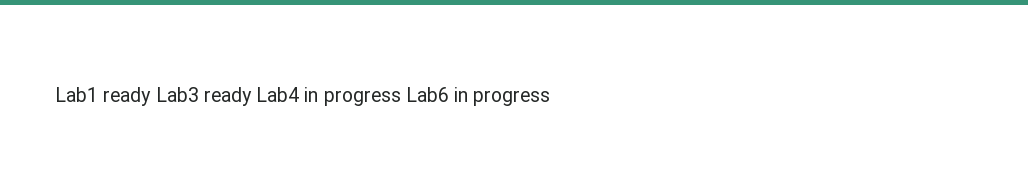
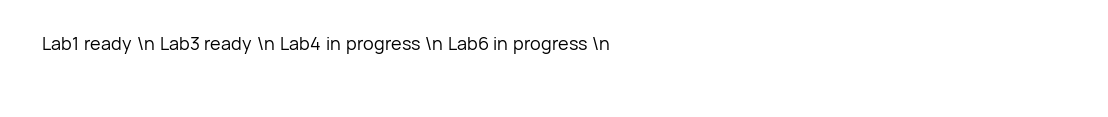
(152, 96) none -> [136,37,155,50] \n
(252, 96) none -> [257,37,276,50] \n
(401, 98) none -> [424,37,443,50] \n
(551, 98) none -> [592,37,611,50] \n

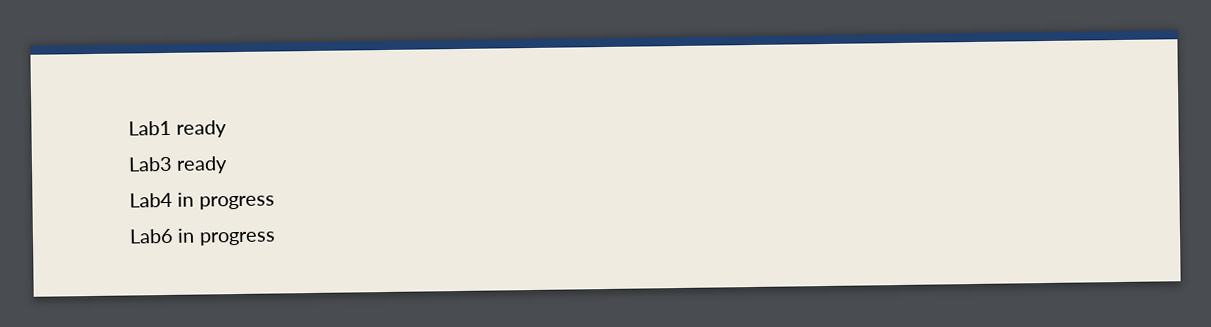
[136,37,155,50] \n -> (228, 129) //
[257,37,276,50] \n -> (229, 165) //
[424,37,443,50] \n -> (275, 202) //
[592,37,611,50] \n -> (276, 238) none

